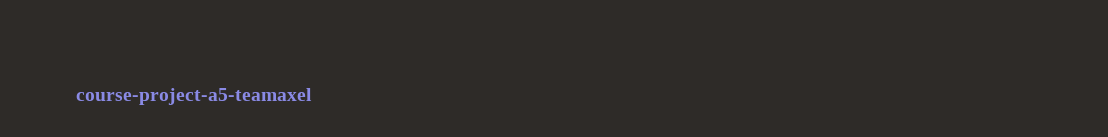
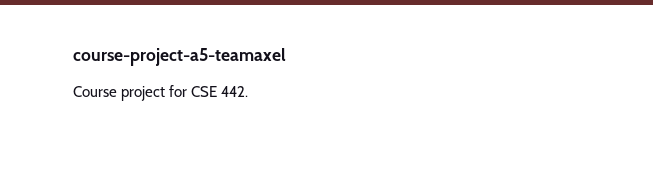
(312, 96) none -> [73,85,249,101] // Course project for CSE 442.

